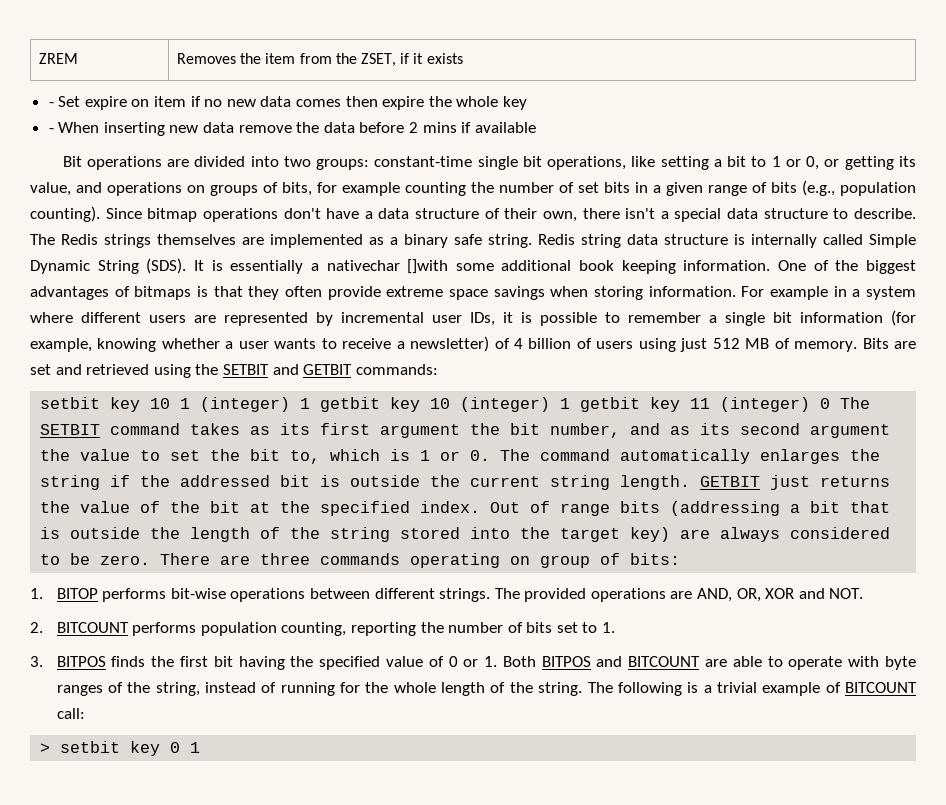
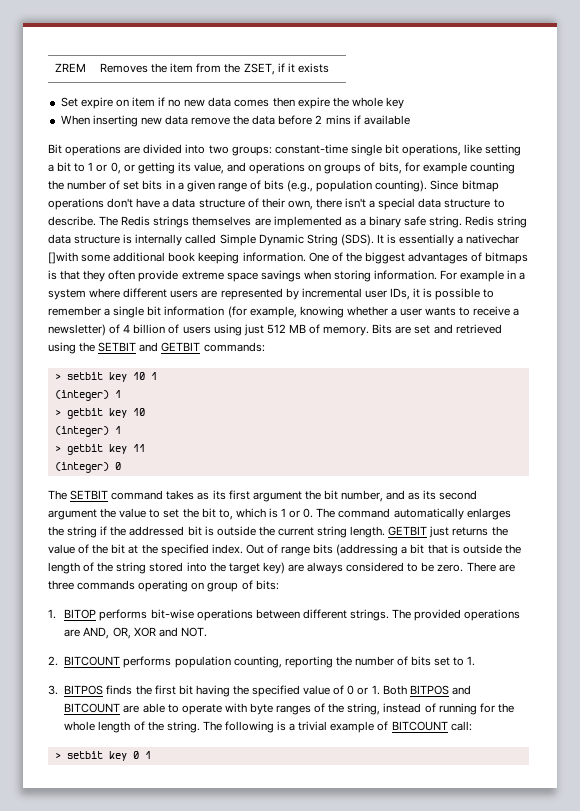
[48,102,54,107] - -> (329, 68) none
[48,128,54,133] - -> (405, 103) none
(438, 369) none -> [54,373,61,380] >
[200,397,311,412] (integer) 1 -> [54,390,121,401] [54,409,61,416] // (integer) 1 // >
[460,397,571,412] (integer) 1 -> [54,426,121,437] [54,445,61,452] // (integer) 1 // >
(711, 403) none -> (145, 448) //
(831, 403) none -> (121, 466) //

